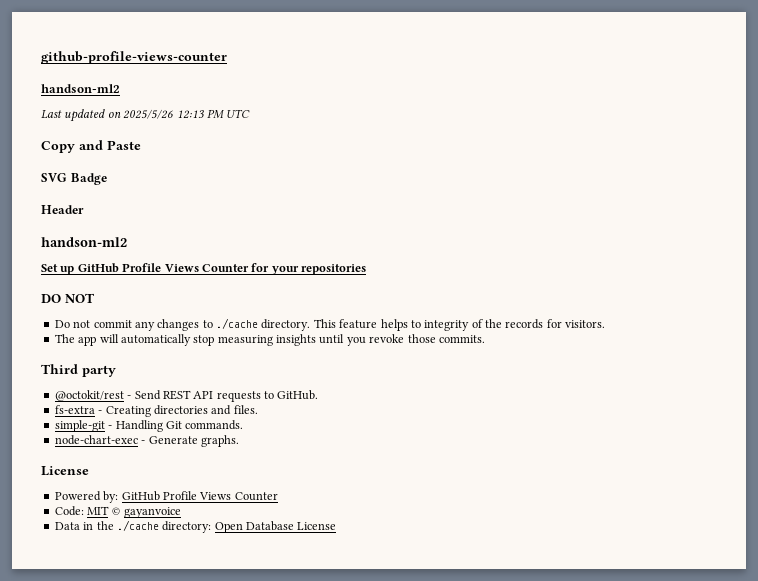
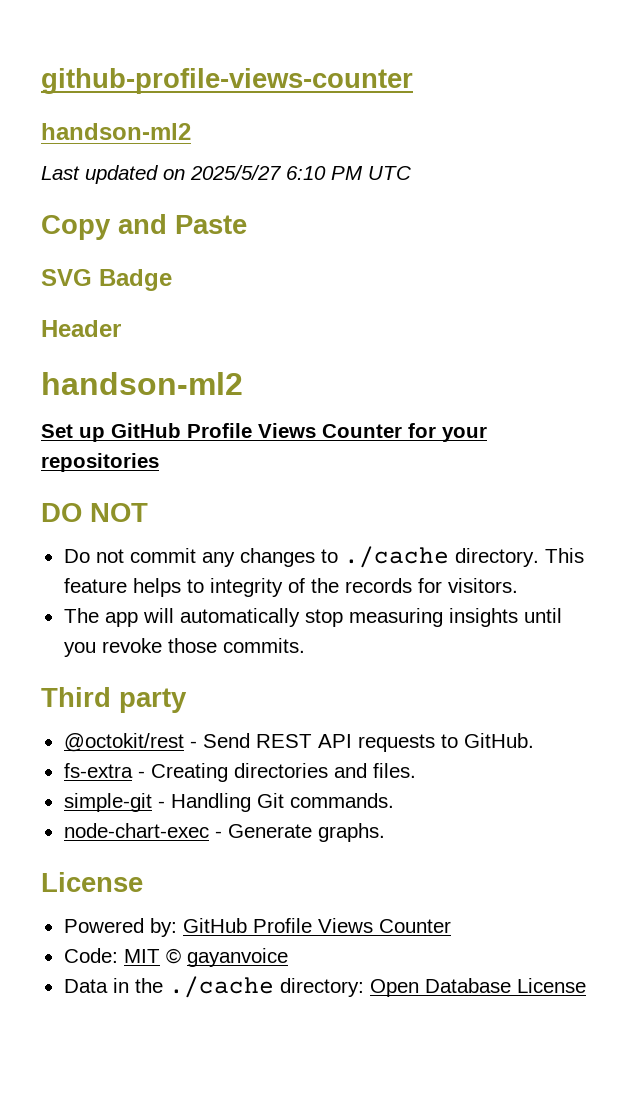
[123,109,204,119] 2025/5/26 12:13 -> [190,165,326,180] 2025/5/27 6:10

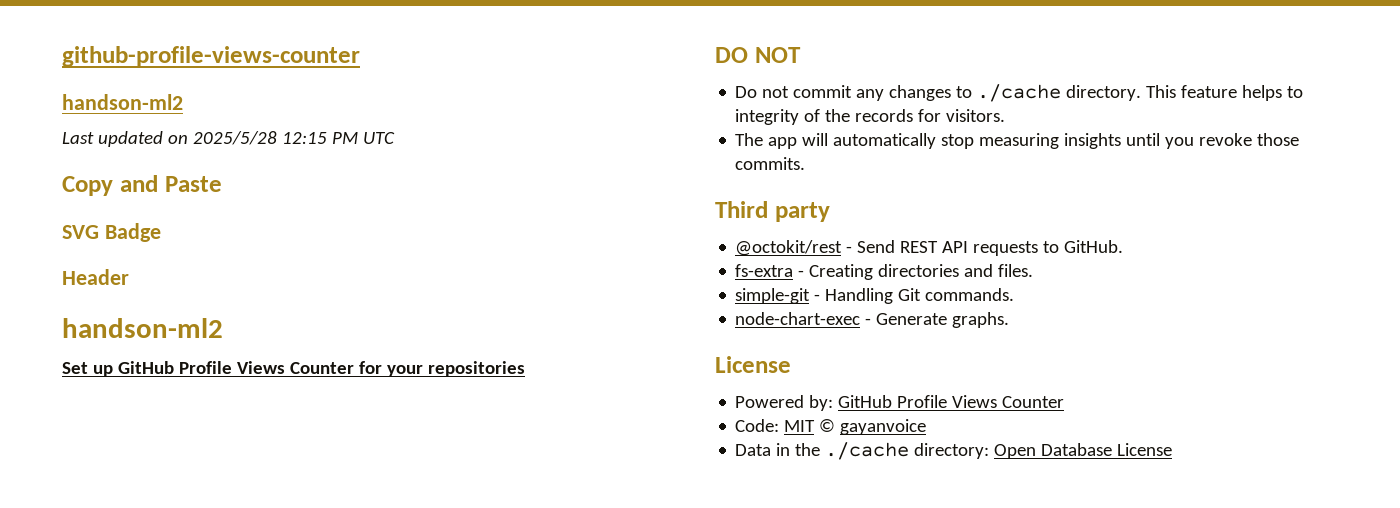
[190,165,326,180] 2025/5/27 6:10 -> [192,131,327,145] 2025/5/28 12:15

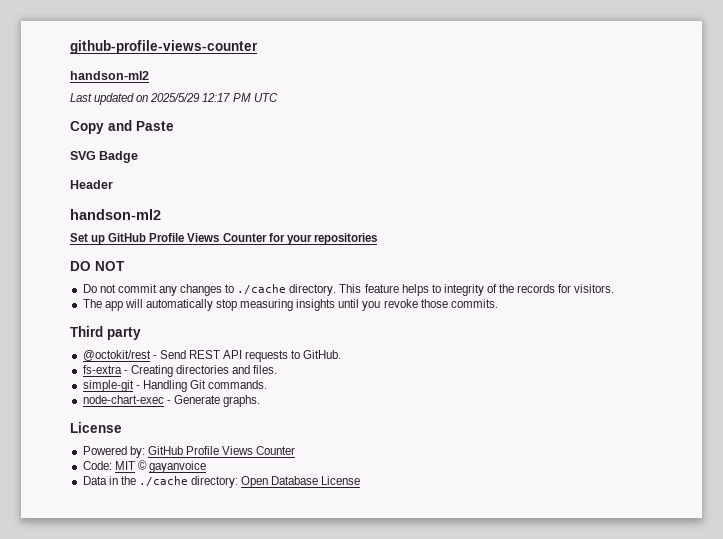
[192,131,327,145] 2025/5/28 12:15 -> [150,93,231,102] 2025/5/29 12:17

